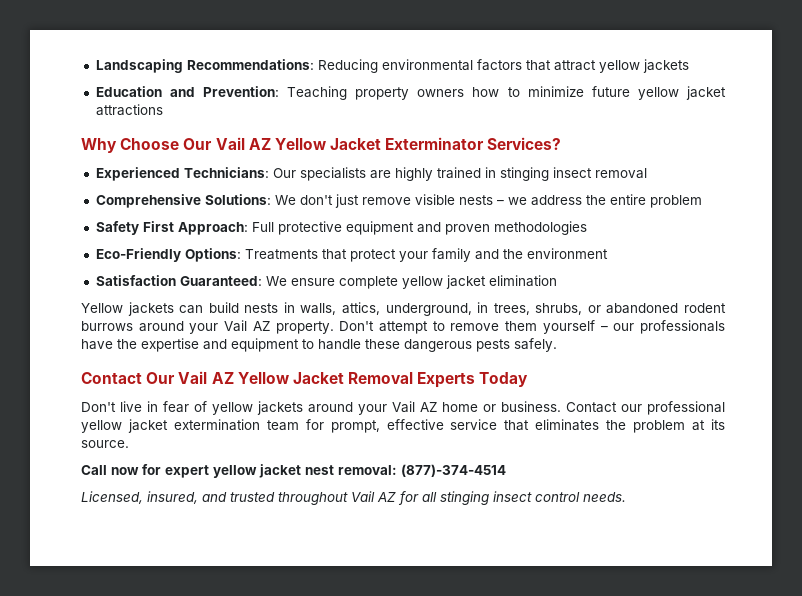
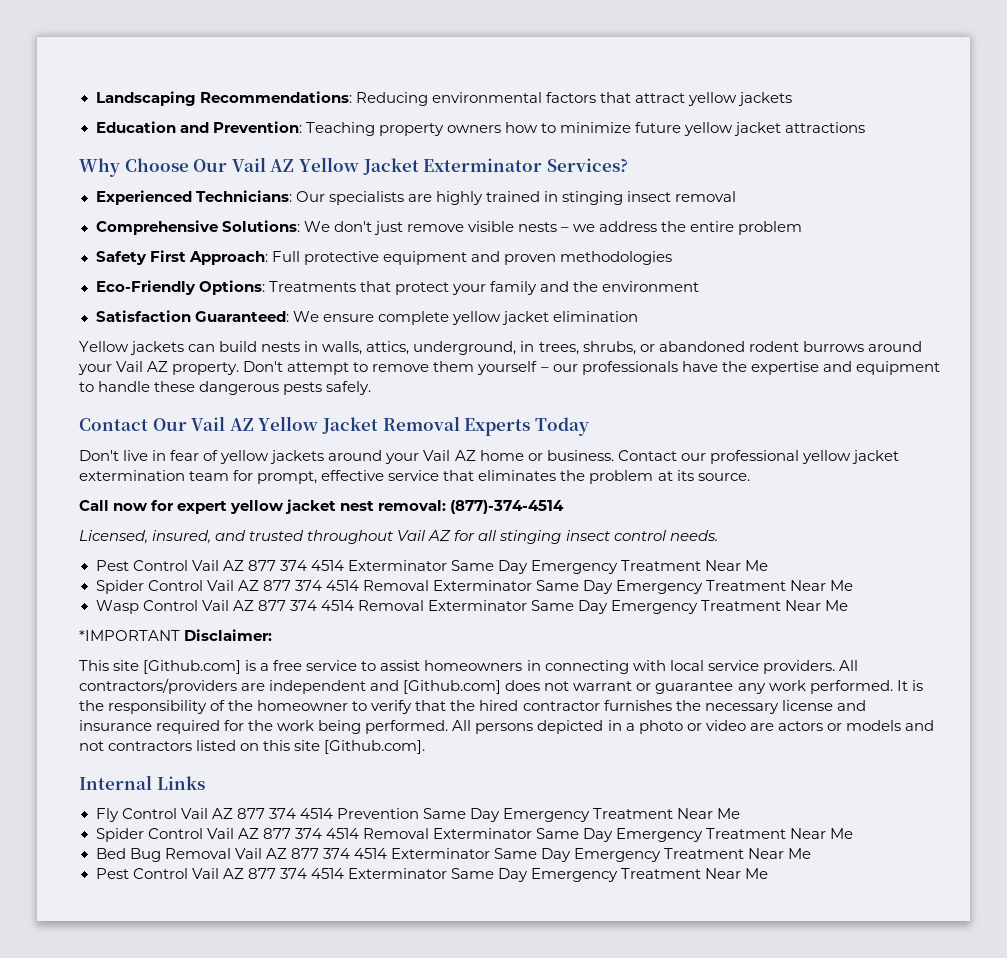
(626, 497) none -> [95,560,769,574] [95,580,854,594] [95,600,849,614] [79,629,273,641] [79,660,858,674] [79,678,923,694] [79,700,866,714] [79,720,934,734] [79,740,426,754] [79,775,205,790] [95,808,741,822] [95,828,854,842] [95,848,812,862] [95,868,769,882] // Pest Control Vail AZ 877 374 4514 Exterminator Same Day Emergency Treatment Near Me // Spider Control Vail AZ 877 374 4514 Removal Exterminator Same Day Emergency Treatment Near Me // Wasp Control Vail AZ 877 374 4514 Removal Exterminator Same Day Emergency Treatment Near Me // *IMPORTANT Disclaimer: // This site [Github.com] is a free service to assist homeowners in connecting with local service providers. All contractors/providers are independent and [Github.com] does not warrant or guarantee any work performed. It is the responsibility of the homeowner to verify that the hired contractor furnishes the necessary license and insurance required for the work being performed. All persons depicted in a photo or video are actors or models and not contractors listed on this site [Github.com]. // Internal Links // Fly Control Vail AZ 877 374 4514 Prevention Same Day Emergency Treatment Near Me // Spider Control Vail AZ 877 374 4514 Removal Exterminator Same Day Emergency Treatment Near Me // Bed Bug Removal Vail AZ 877 374 4514 Exterminator Same Day Emergency Treatment Near Me // Pest Control Vail AZ 877 374 4514 Exterminator Same Day Emergency Treatment Near Me

